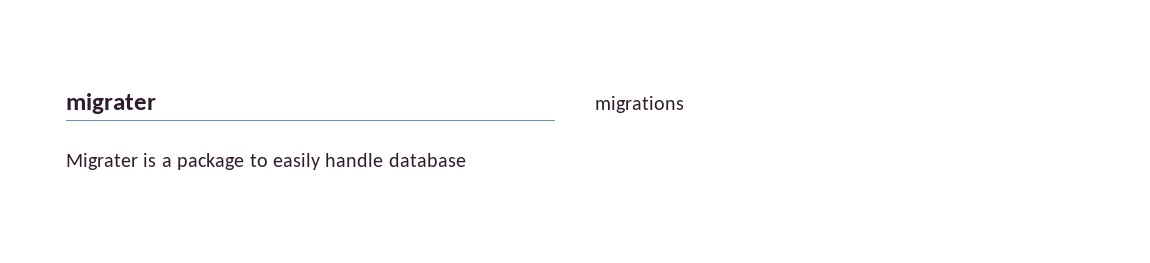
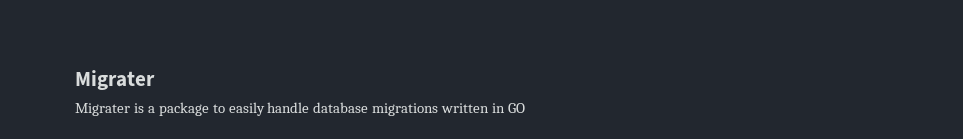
[66,93,156,114] migrater -> [75,70,155,90] Migrater
(684, 104) none -> [441,103,526,113] written in GO

